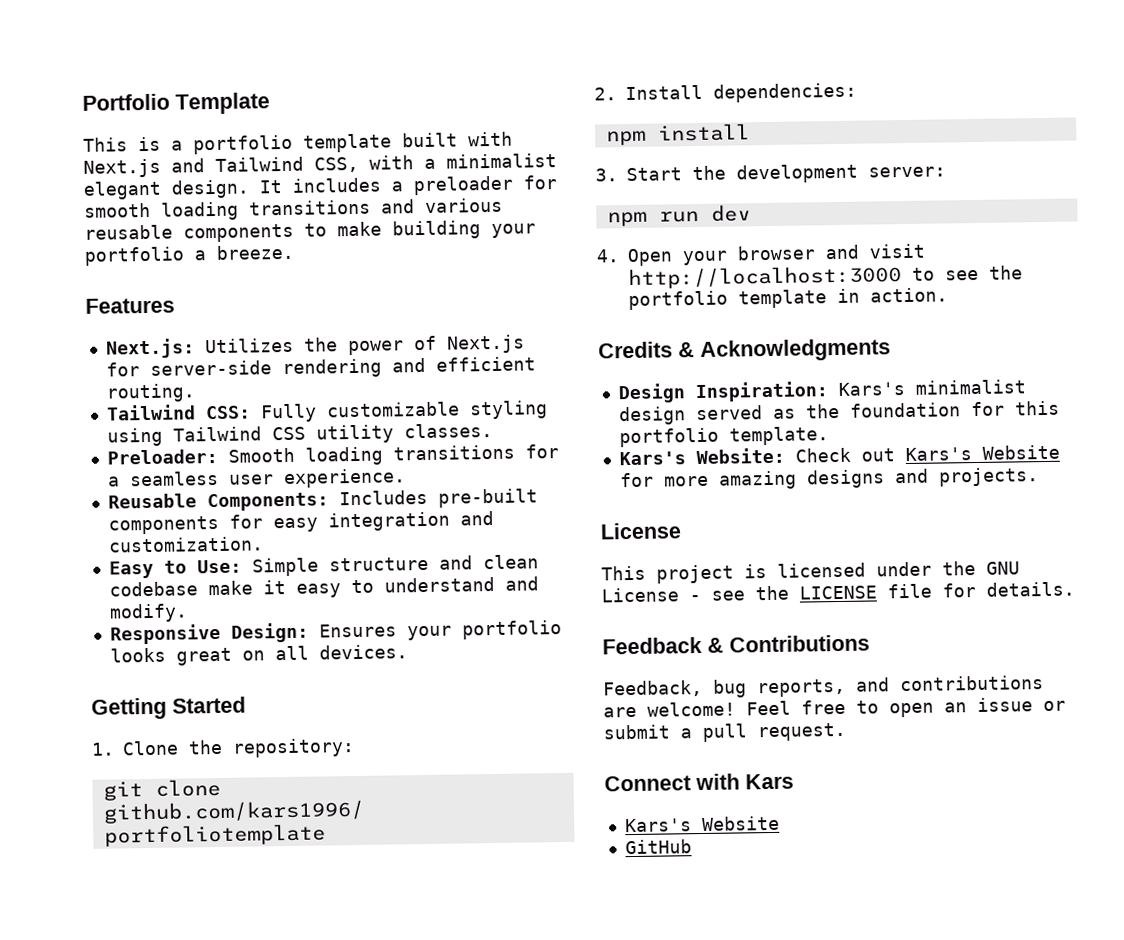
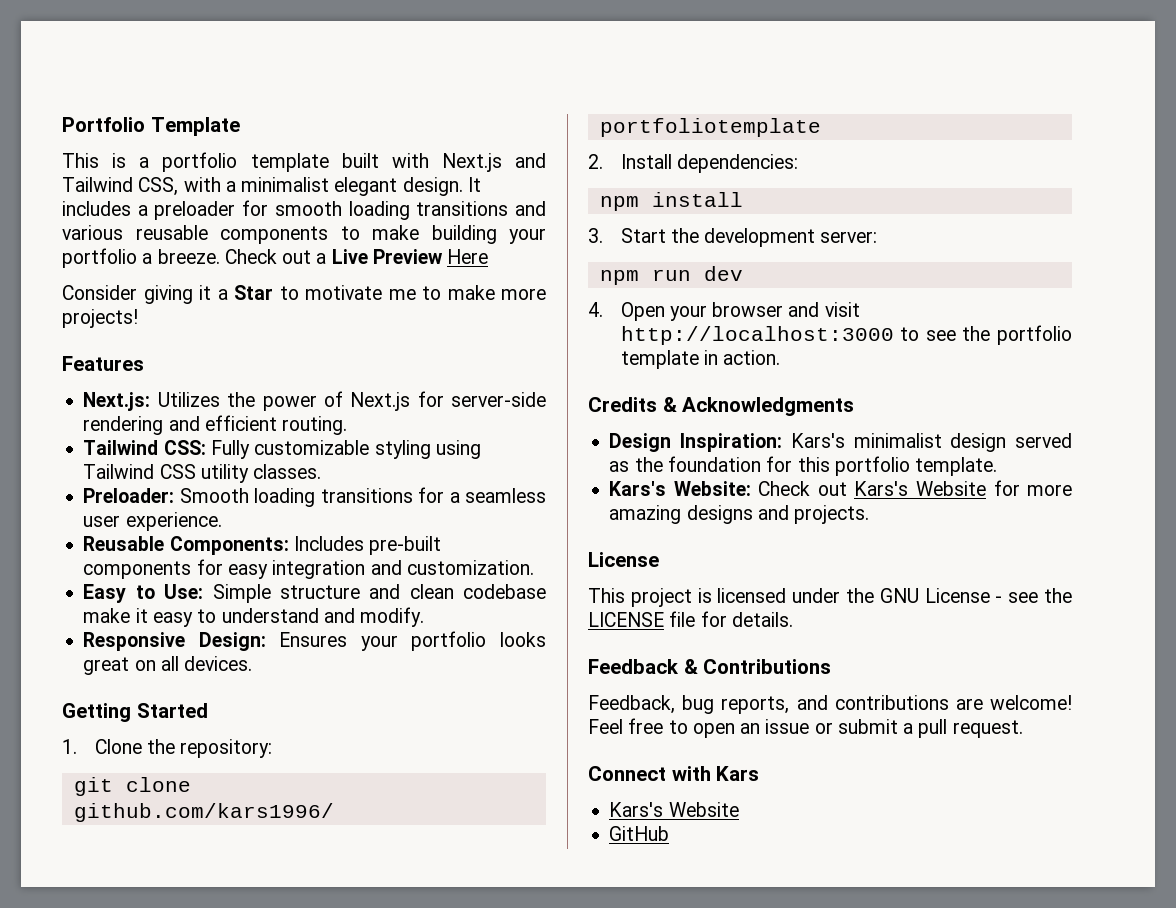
(294, 252) none -> [224,249,489,264] [62,285,546,304] [62,309,138,328] Check out a Live Preview Here // Consider giving it a Star to motivate me to make more projects!

